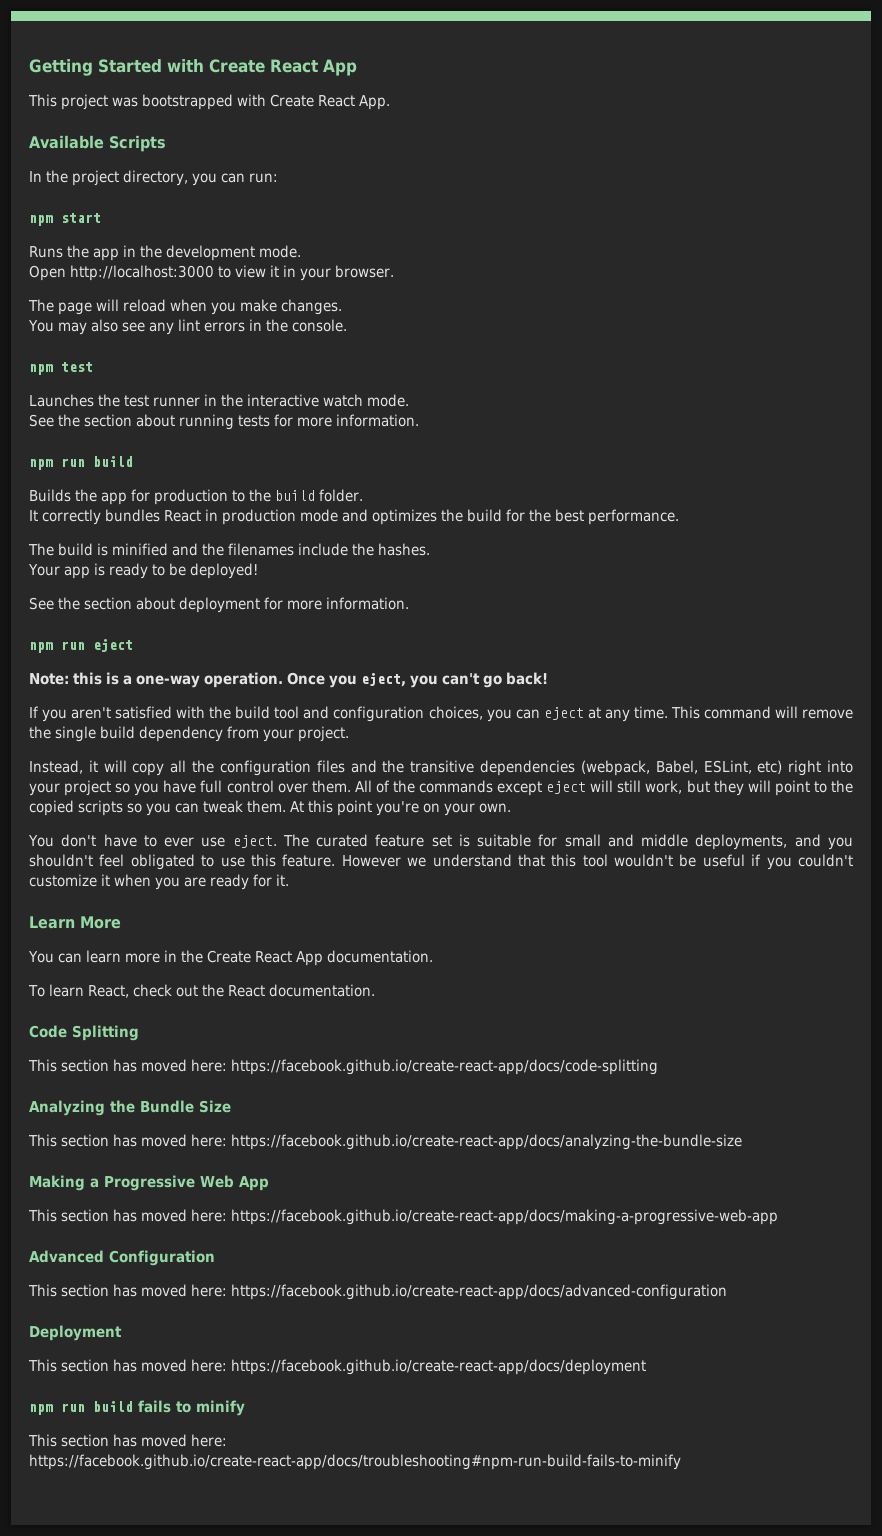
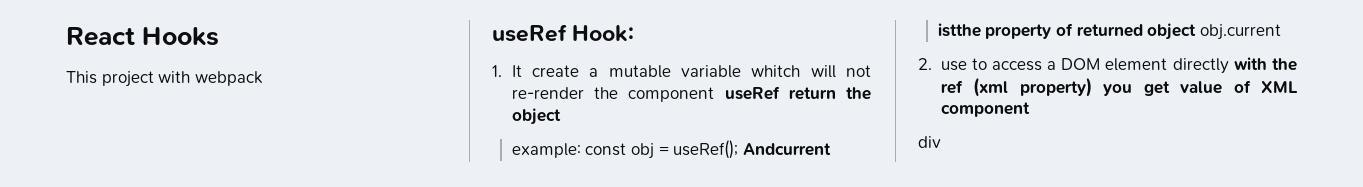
[29,59,357,76] [28,94,390,110] [29,135,166,152] [29,170,278,186] [29,213,101,226] [29,245,301,261] [29,265,394,281] [28,299,342,315] [28,319,347,335] [29,362,93,375] [29,394,409,407] [29,414,419,430] [29,456,133,470] [29,489,363,505] [29,509,679,525] [28,543,430,556] [28,563,258,579] [29,597,409,613] [29,639,133,653] [29,672,548,688] [29,706,853,722] [29,726,349,742] [29,760,854,776] [29,780,853,796] [29,800,511,816] [28,834,854,850] [29,854,854,870] [29,874,289,890] [29,916,121,929] [28,950,433,966] [28,984,375,998] [29,1025,139,1041] [28,1059,658,1075] [29,1100,231,1116] [28,1134,742,1150] [29,1175,269,1191] [28,1209,778,1225] [29,1250,215,1266] [28,1284,727,1300] [29,1325,122,1341] [28,1359,646,1375] [29,1400,245,1416] [28,1434,227,1447] [29,1454,681,1470] Getting Started with Create React App // This project was bootstrapped with Create React App. // Available Scripts // In the project directory, you can run: // npm start // Runs the app in the development mode. // Open http://localhost:3000 to view it in your browser. // The page will reload when you make changes. // You may also see any lint errors in the console. // npm test // Launches the test runner in the interactive watch mode. // See the section about running tests for more information. // npm run build // Builds the app for production to the build folder. // It correctly bundles React in production mode and optimizes the build for the best performance. // The build is minified and the filenames include the hashes. // Your app is ready to be deployed! // See the section about deployment for more information. // npm run eject // Note: this is a one-way operation. Once you eject, you can't go back! // If you aren't satisfied with the build tool and configuration choices, you can eject at any time. This command will remove the single build dependency from your project. // Instead, it will copy all the configuration files and the transitive dependencies (webpack, Babel, ESLint, etc) right into your project so you have full control over them. All of the commands except eject will still work, but they will point to the copied scripts so you can tweak them. At this point you're on your own. // You don't have to ever use eject. The curated feature set is suitable for small and middle deployments, and you shouldn't feel obligated to use this feature. However we understand that this tool wouldn't be useful if you couldn't customize it when you are ready for it. // Learn More // You can learn more in the Create React App documentation. // To learn React, check out the React documentation. // Code Splitting // This section has moved here: https://facebook.github.io/create-react-app/docs/code-splitting // Analyzing the Bundle Size // This section has moved here: https://facebook.github.io/create-react-app/docs/analyzing-the-bundle-size // Making a Progressive Web App // This section has moved here: https://facebook.github.io/create-react-app/docs/making-a-progressive-web-app // Advanced Configuration // This section has moved here: https://facebook.github.io/create-react-app/docs/advanced-configuration // Deployment // This section has moved here: https://facebook.github.io/create-react-app/docs/deployment // npm run build fails to minify // This section has moved here: https://facebook.github.io/create-react-app/docs/troubleshooting#npm-run-build-fails-to-minify -> [66,27,220,46] [66,71,263,87] [492,24,635,42] [492,65,871,78] [511,86,871,102] [511,108,561,125] [511,140,831,159] [937,23,1281,40] [918,57,1297,74] [940,77,1298,97] [940,102,1030,117] [918,136,941,148] React Hooks // This project with webpack // useRef Hook: // 1. It create a mutable variable whitch will not re-render the component useRef return the object // example: const obj = useRef(); Andcurrent istthe property of returned object obj.current // 2. use to access a DOM element directly with the ref (xml property) you get value of XML component // div

